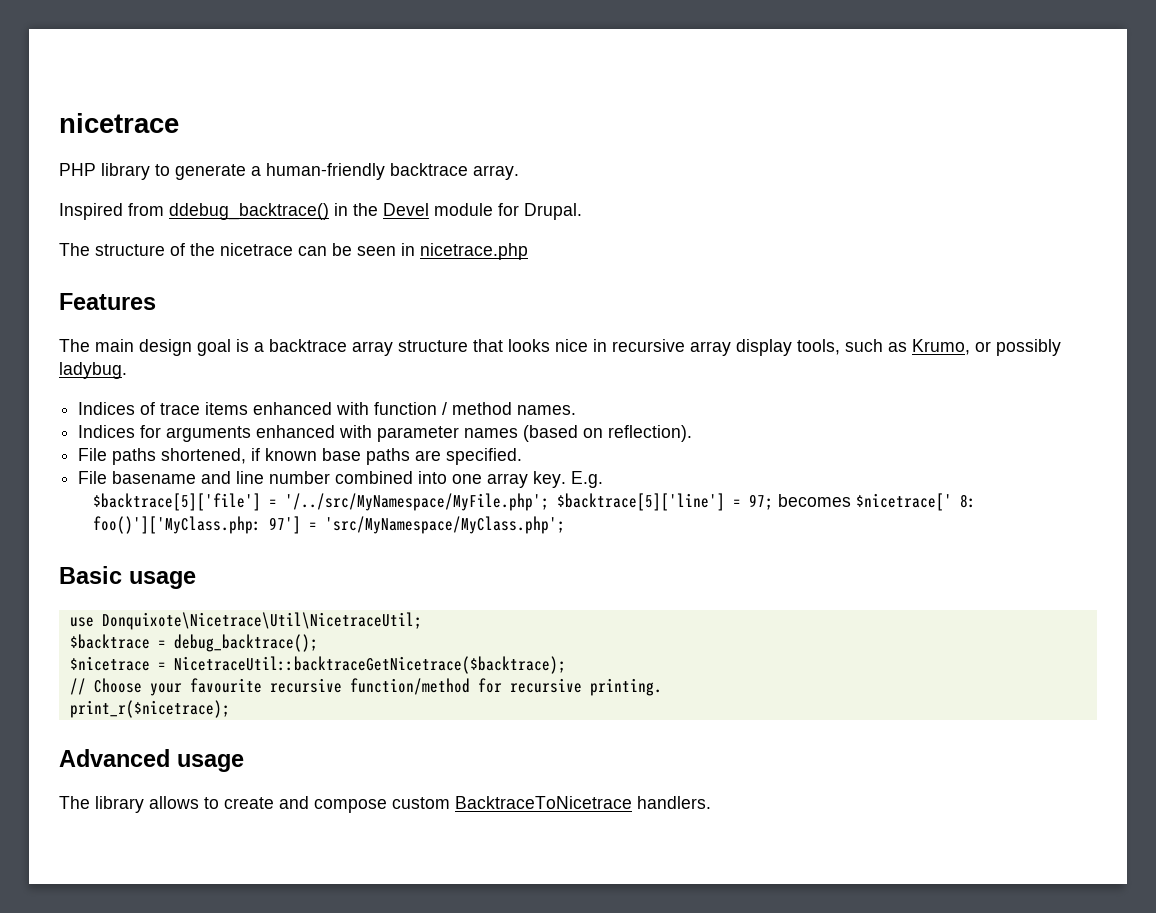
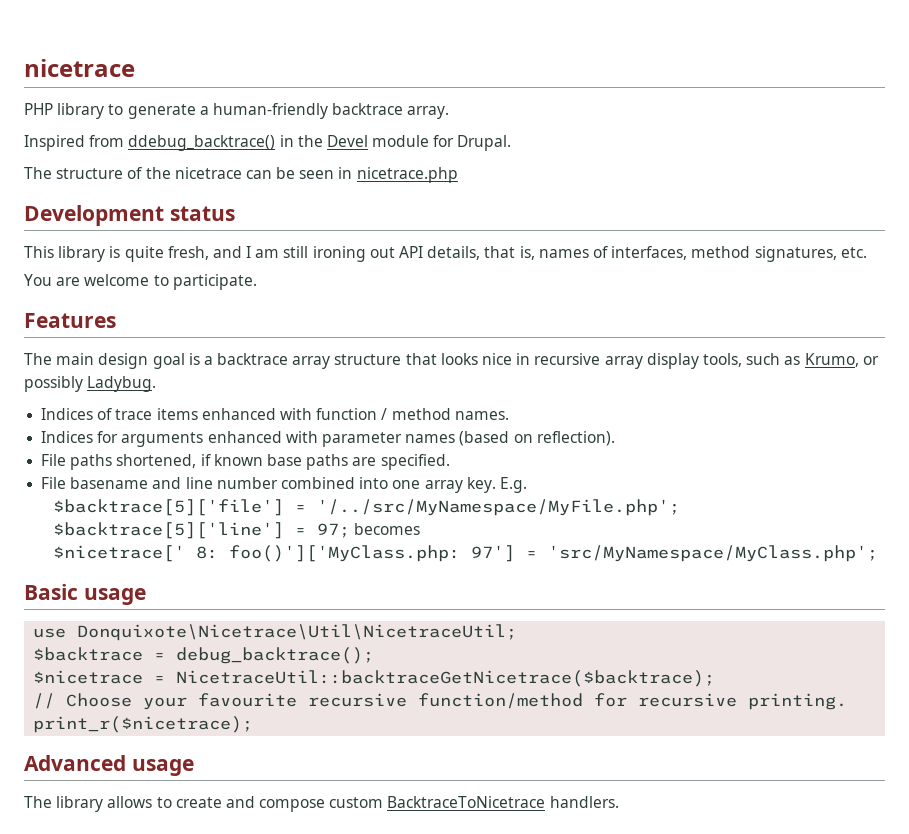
(528, 251) none -> [24,205,235,226] [24,246,867,262] [24,274,257,290] // Development status // This library is quite fresh, and I am still ironing out API details, that is, names of interfaces, method signatures, etc. // You are welcome to participate.
[59,362,127,379] ladybug. -> [87,376,157,392] Ladybug.
(851, 500) none -> (421, 529) //

